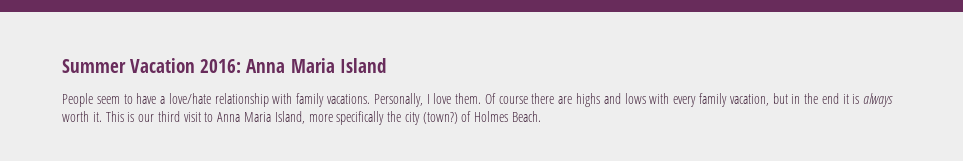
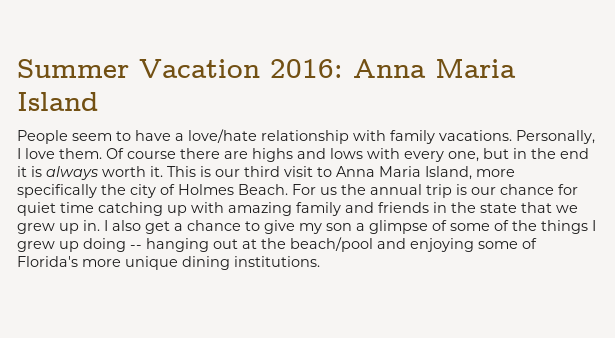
[698,93,769,107] family vacation, -> [448,151,479,162] one,
[422,112,458,124] (town?) -> (156, 191) none
(542, 116) none -> [292,184,578,198] [17,202,578,216] [17,220,596,234] [17,237,537,252] [17,256,320,270] For us the annual trip is our chance for quiet time catching up with amazing family and friends in the state that we grew up in. I also get a chance to give my son a glimpse of some of the things I grew up doing -- hanging out at the beach/pool and enjoying some of Florida's more unique dining institutions.

